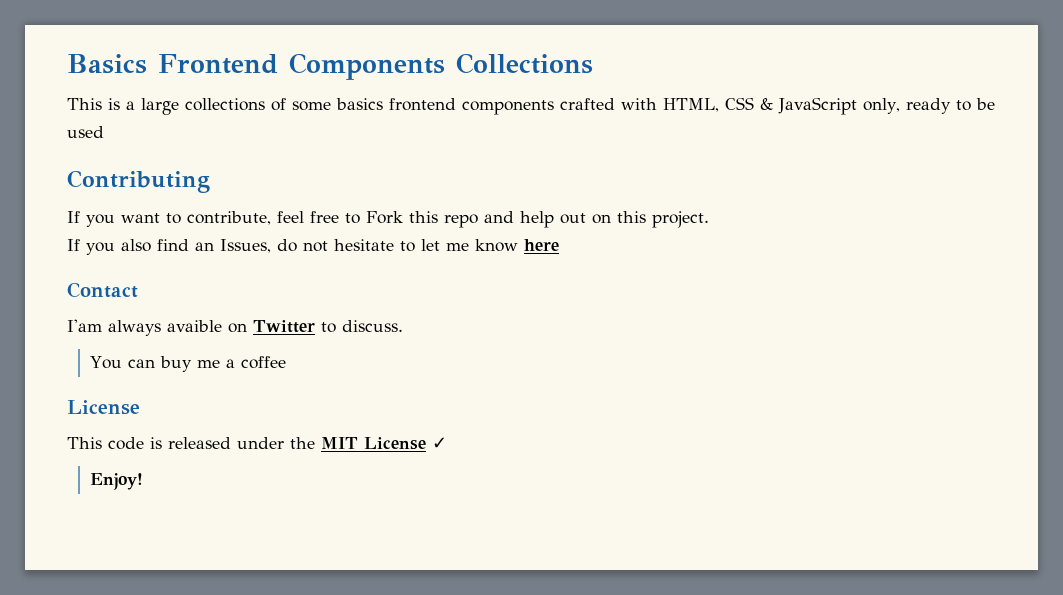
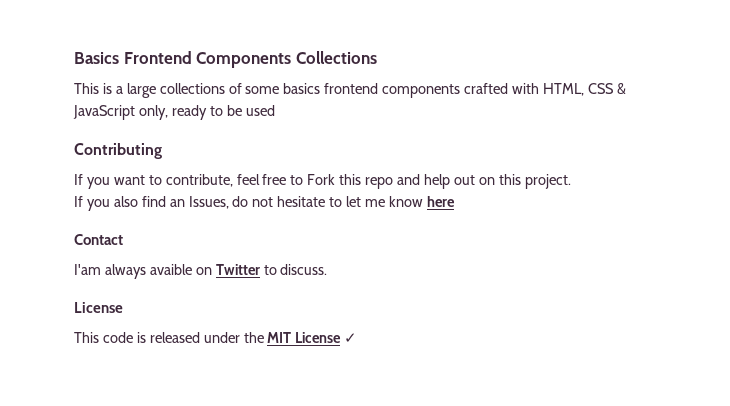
[90,356,286,372] // You can buy me a coffee -> (328, 269) none
[90,473,144,490] // Enjoy! -> (358, 338) none

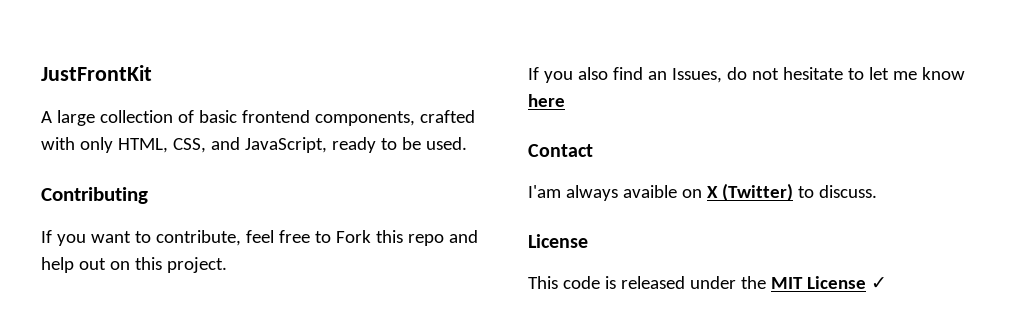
[74,51,377,68] [74,83,626,98] [73,105,168,120] Basics Frontend Components Collections // This is a large collections of some basics frontend components crafted with HTML, CSS & JavaScript only, -> [41,65,152,81] [41,110,475,126] [41,137,327,153] JustFrontKit // A large collection of basic frontend components, crafted with only HTML, CSS, and JavaScript,
[245,105,275,116] used -> [425,137,467,150] used.
[215,264,260,275] Twitter -> [706,183,793,201] X (Twitter)

